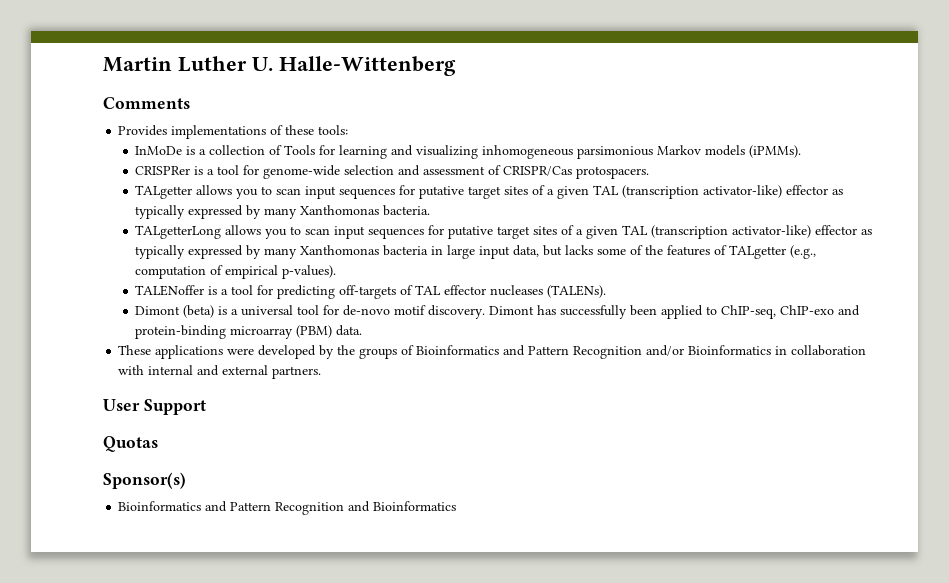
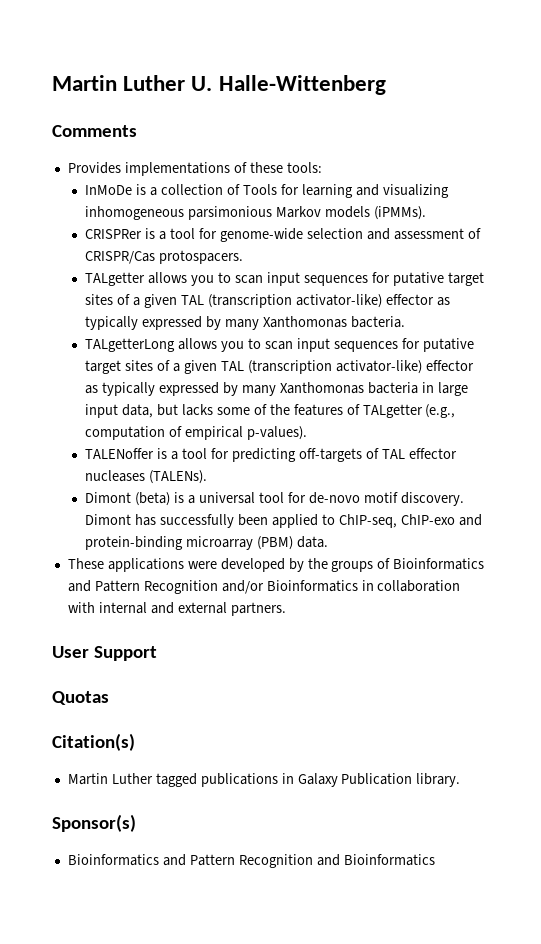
(158, 444) none -> [52,733,135,751] [67,773,461,787] // Citation(s) // Martin Luther tagged publications in Galaxy Publication library.

